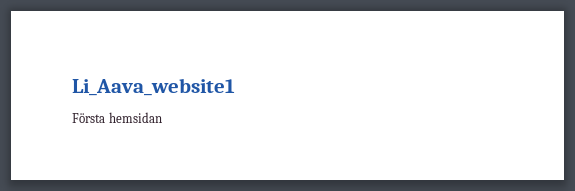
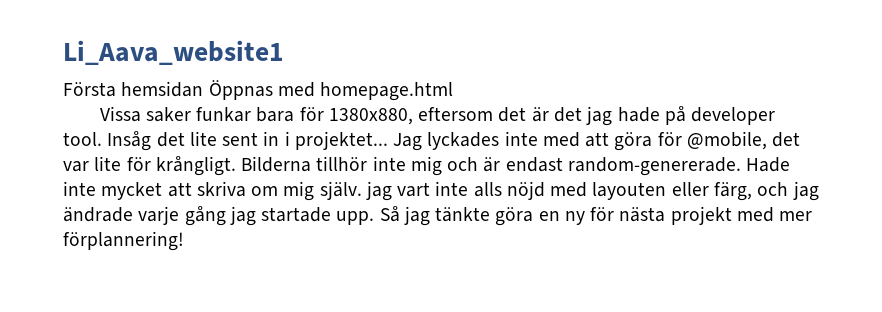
(162, 117) none -> [208,80,454,101] [99,106,776,126] [63,131,801,151] [63,156,791,176] [63,181,819,201] [63,206,813,226] [63,231,184,251] Öppnas med homepage.html // Vissa saker funkar bara för 1380x880, eftersom det är det jag hade på developer tool. Insåg det lite sent in i projektet... Jag lyckades inte med att göra för @mobile, det var lite för krångligt. Bilderna tillhör inte mig och är endast random-genererade. Hade inte mycket att skriva om mig själv. jag vart inte alls nöjd med layouten eller färg, och jag ändrade varje gång jag startade upp. Så jag tänkte göra en ny för nästa projekt med mer förplannering!

